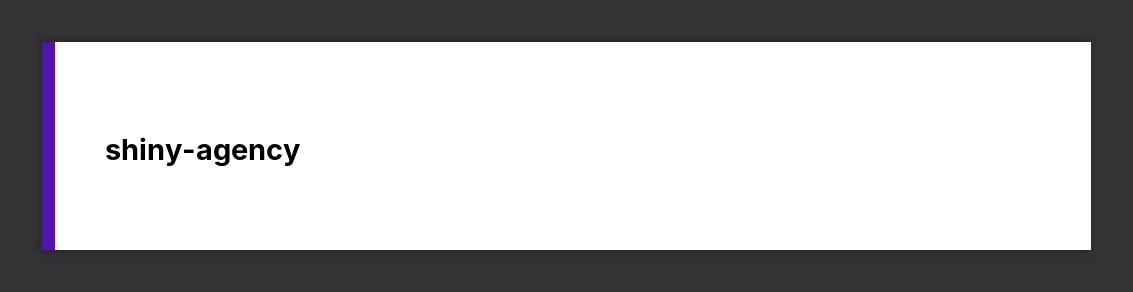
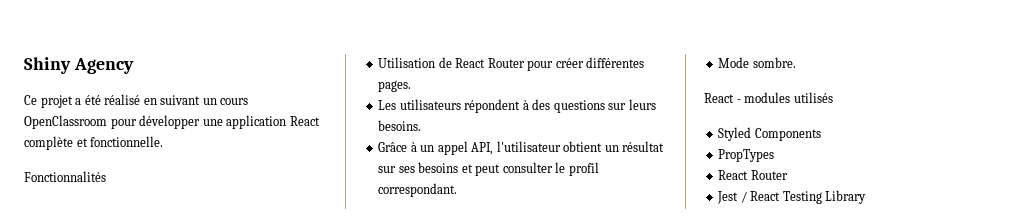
[105,137,300,167] shiny-agency -> [24,57,134,74] [24,94,249,108] [24,115,320,129] [24,136,164,150] [24,171,106,182] [378,57,645,71] [378,80,412,92] [378,99,656,113] [378,120,422,131] [378,141,665,155] [378,162,599,176] [378,183,458,197] [718,57,796,68] [704,92,833,103] [718,127,821,141] [718,149,775,162] [718,170,788,180] [717,190,867,204] Shiny Agency // Ce projet a été réalisé en suivant un cours OpenClassroom pour développer une application React complète et fonctionnelle. // Fonctionnalités // Utilisation de React Router pour créer différentes pages. // Les utilisateurs répondent à des questions sur leurs besoins. // Grâce à un appel API, l'utilisateur obtient un résultat sur ses besoins et peut consulter le profil correspondant. // Mode sombre. // React - modules utilisés // Styled Components // PropTypes // React Router // Jest / React Testing Library

